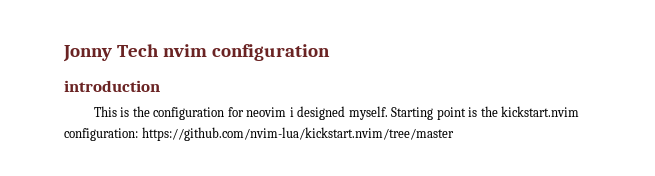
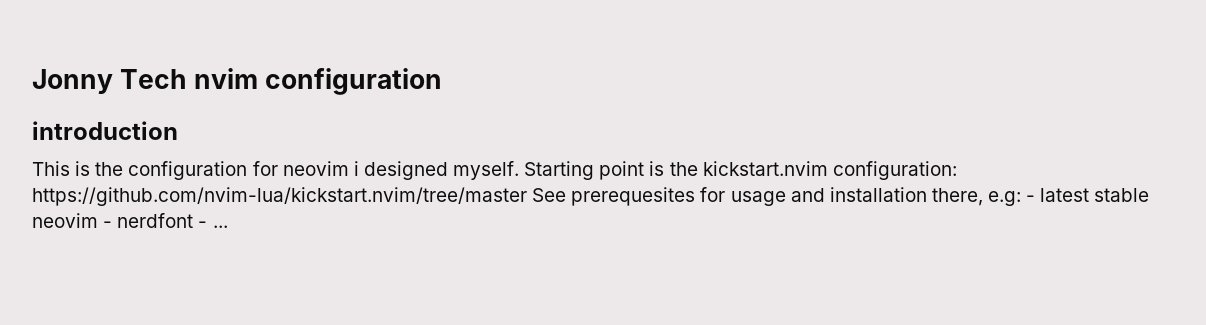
(454, 134) none -> [532,187,1150,206] [32,213,228,228] See prerequesites for usage and installation there, e.g: - latest stable neovim - nerdfont - ...

